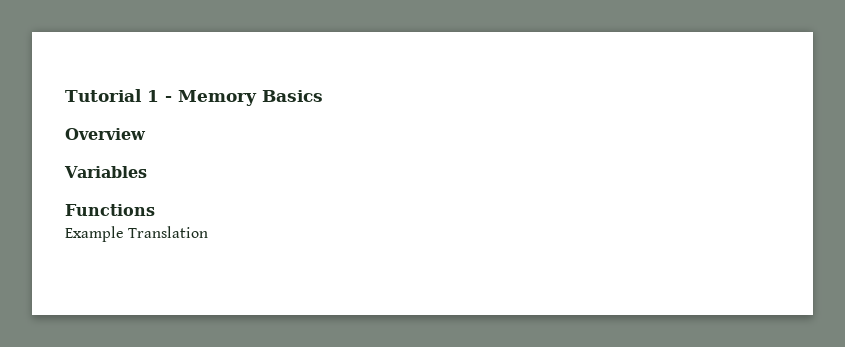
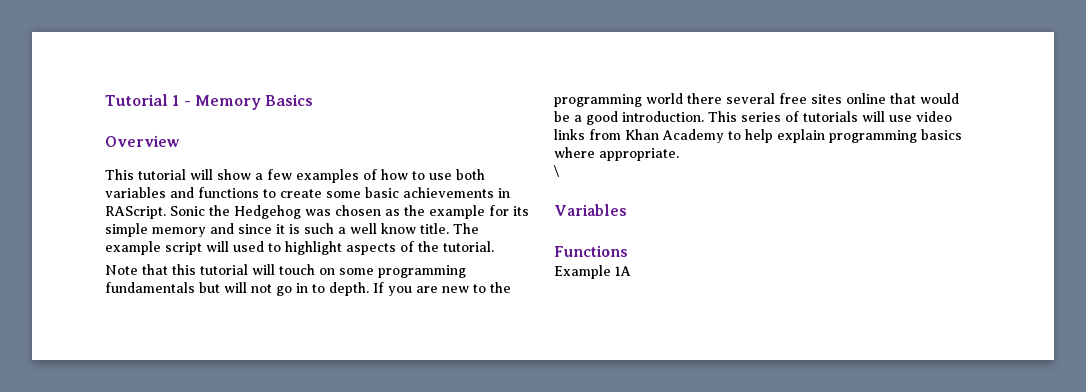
(146, 134) none -> [105,169,485,183] [105,187,510,198] [105,205,529,219] [105,223,479,237] [105,241,494,255] [105,264,466,278] [105,282,511,296] [554,93,959,107] [554,111,952,125] [554,129,962,143] [554,147,679,161] [553,165,560,177] // This tutorial will show a few examples of how to use both variables and functions to create some basic achievements in RAScript. Sonic the Hedgehog was chosen as the example for its simple memory and since it is such a well know title. The example script will used to highlight aspects of the tutorial. // Note that this tutorial will touch on some programming fundamentals but will not go in to depth. If you are new to the programming world there several free sites online that would be a good introduction. This series of tutorials will use video links from Khan Academy to help explain programming basics where appropriate. // \
[128,226,209,238] Translation -> [615,266,631,276] 1A

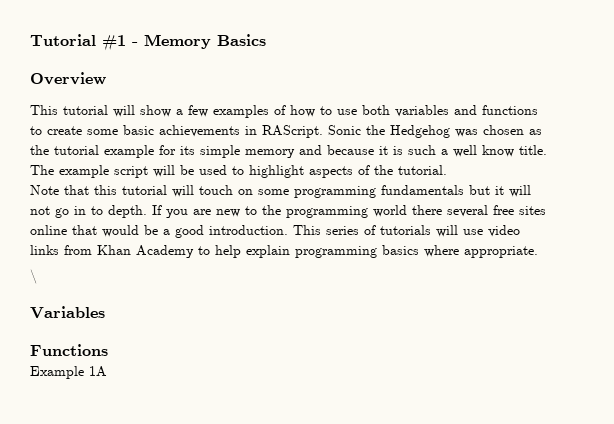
[172,95,180,106] 1 -> [102,35,126,51] #1
(425, 210) none -> [54,145,99,155] tutorial
[238,224,272,234] since -> [327,145,374,155] because
(229, 246) none -> [180,165,194,175] be
(220, 287) none -> [495,186,504,195] it

